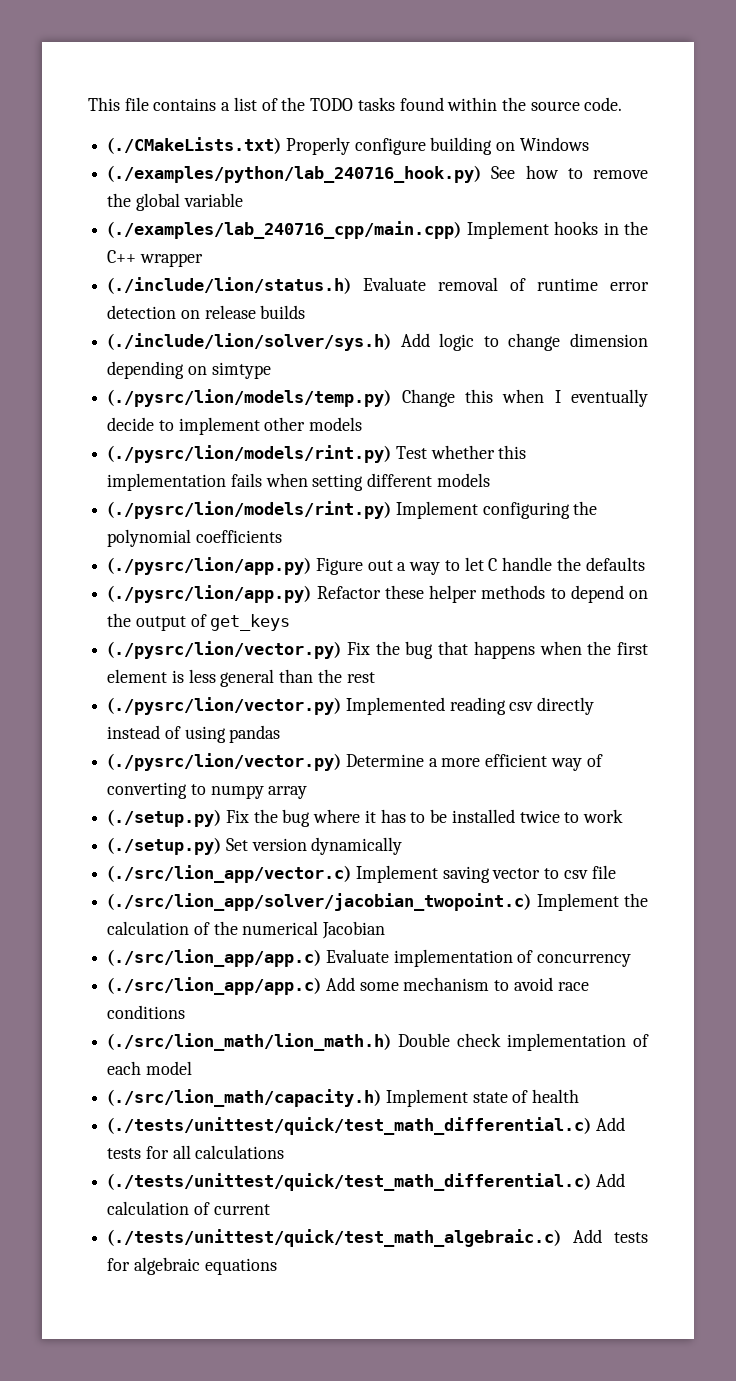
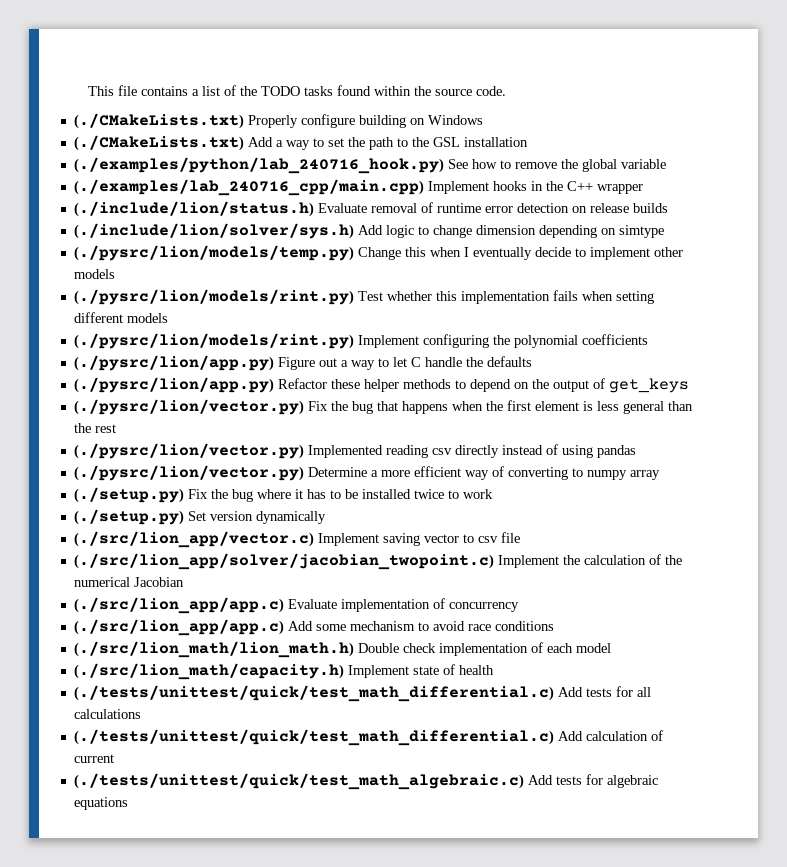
(589, 144) none -> [73,135,528,151] // (./CMakeLists.txt) Add a way to set the path to the GSL installation

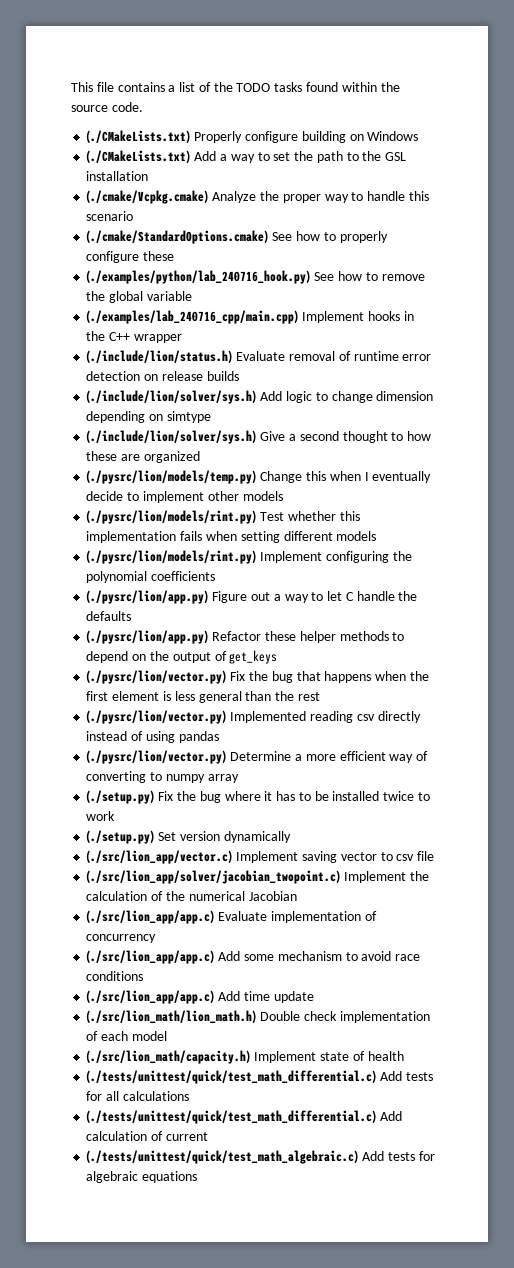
(528, 142) none -> [86,190,429,204] [86,211,134,221] [86,230,388,244] [86,251,175,263] // (./cmake/Vcpkg.cmake) Analyze the proper way to handle this scenario // (./cmake/StandardOptions.cmake) See how to properly configure these
(664, 231) none -> [86,430,432,444] [86,451,200,463] // (./include/lion/solver/sys.h) Give a second thought to how these are organized
(554, 626) none -> [86,990,314,1004] // (./src/lion_app/app.c) Add time update

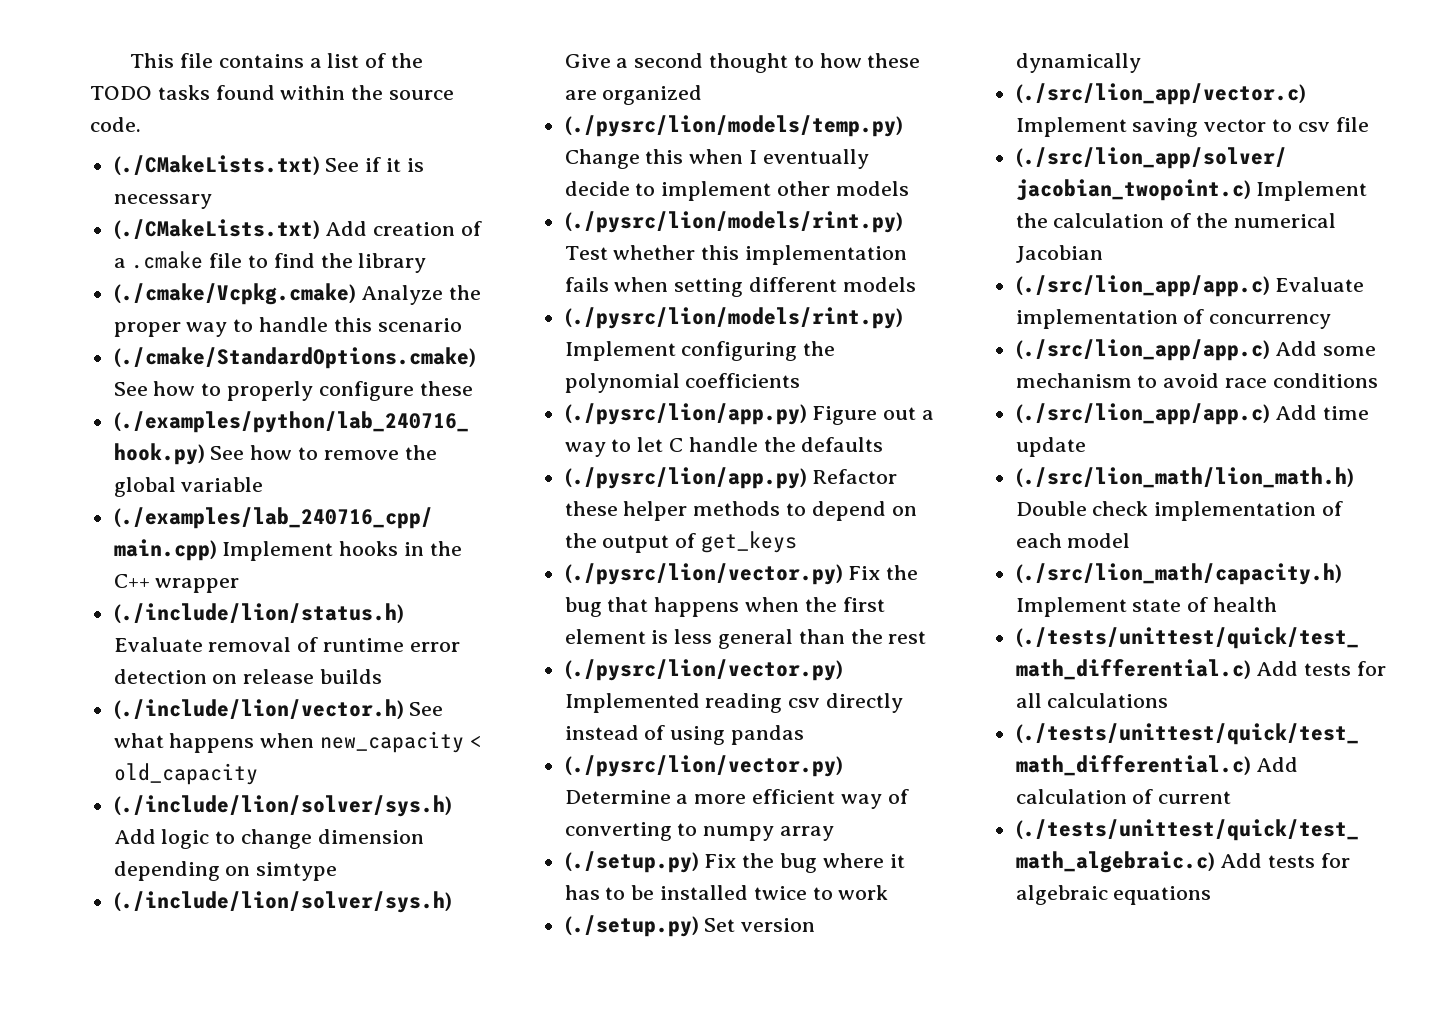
[194,131,419,143] [86,150,407,164] [86,171,149,181] Properly configure building on Windows // (./CMakeLists.txt) Add a way to set the path to the GSL installation -> [325,157,424,172] [113,194,212,209] [113,219,483,239] [113,251,427,273] See if it is necessary // (./CMakeLists.txt) Add creation of a .cmake file to find the library
(239, 376) none -> [113,699,444,719] [113,731,481,753] [113,763,258,785] // (./include/lion/vector.h) See what happens when new_capacity < old_capacity

